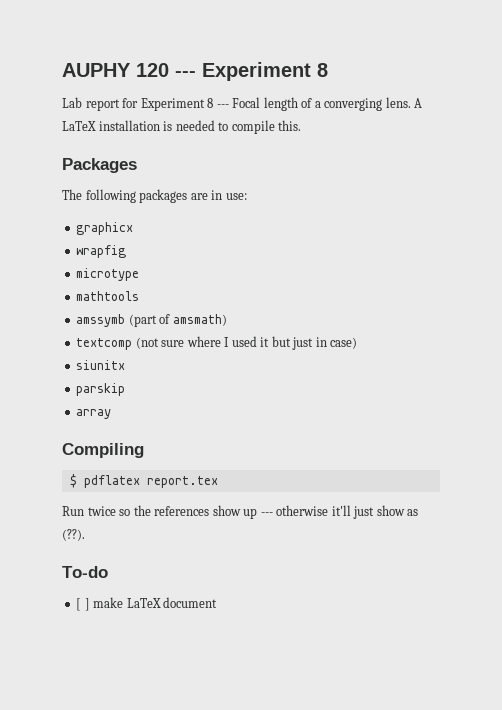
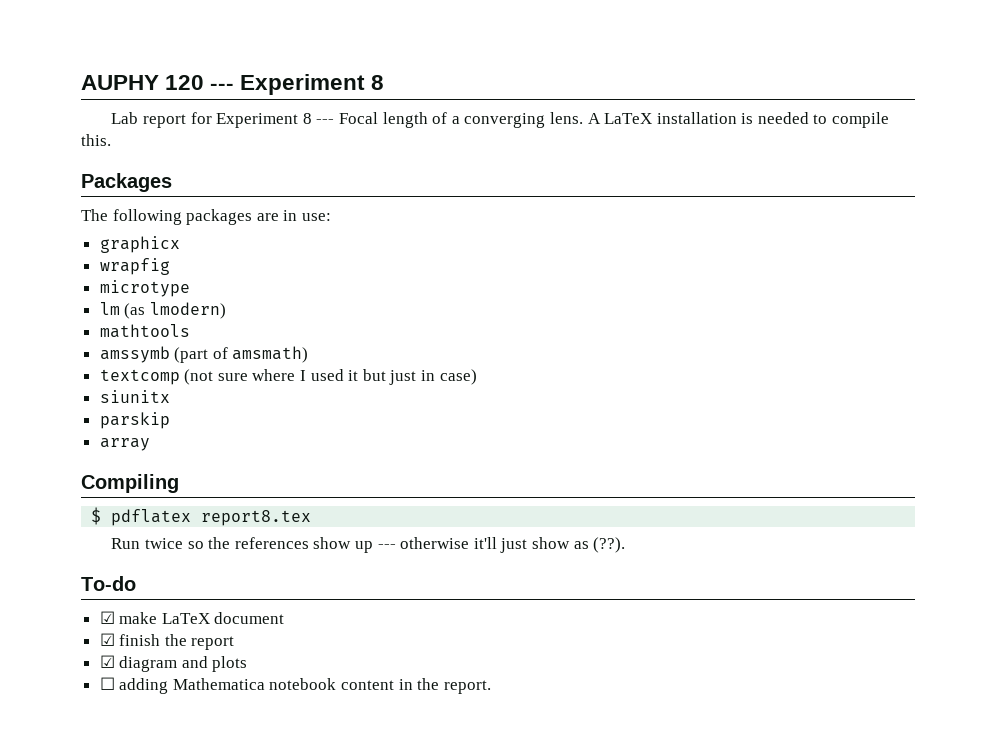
(140, 274) none -> [99,302,226,319] // lm (as lmodern)
[146,476,218,488] report.tex -> [201,510,312,526] report8.tex
[76,598,90,611] [ ] -> [99,611,115,624] ☑
(218, 602) none -> [99,633,235,650] [99,655,248,672] [99,677,491,694] // ☑ finish the report // ☑ diagram and plots // ☐ adding Mathematica notebook content in the report.

